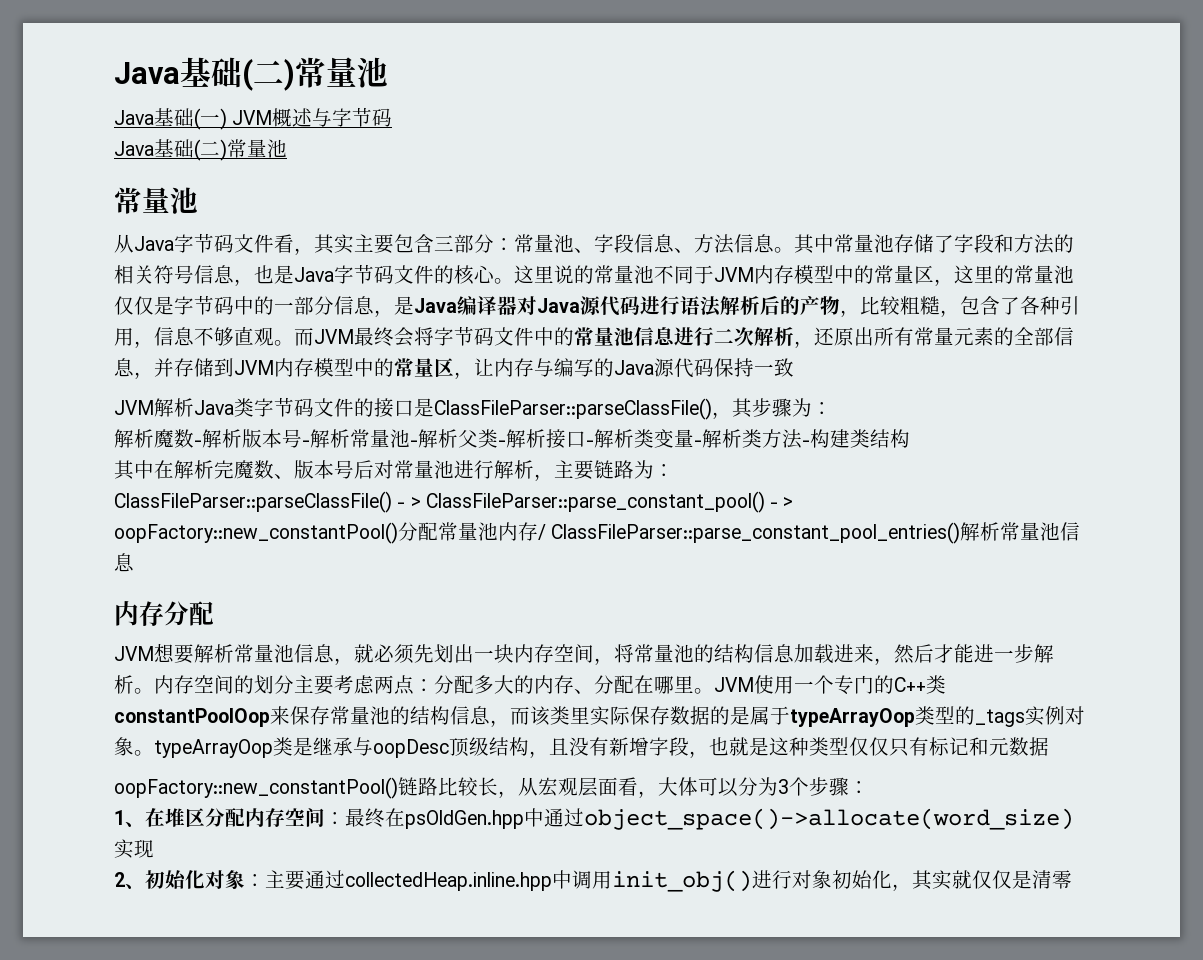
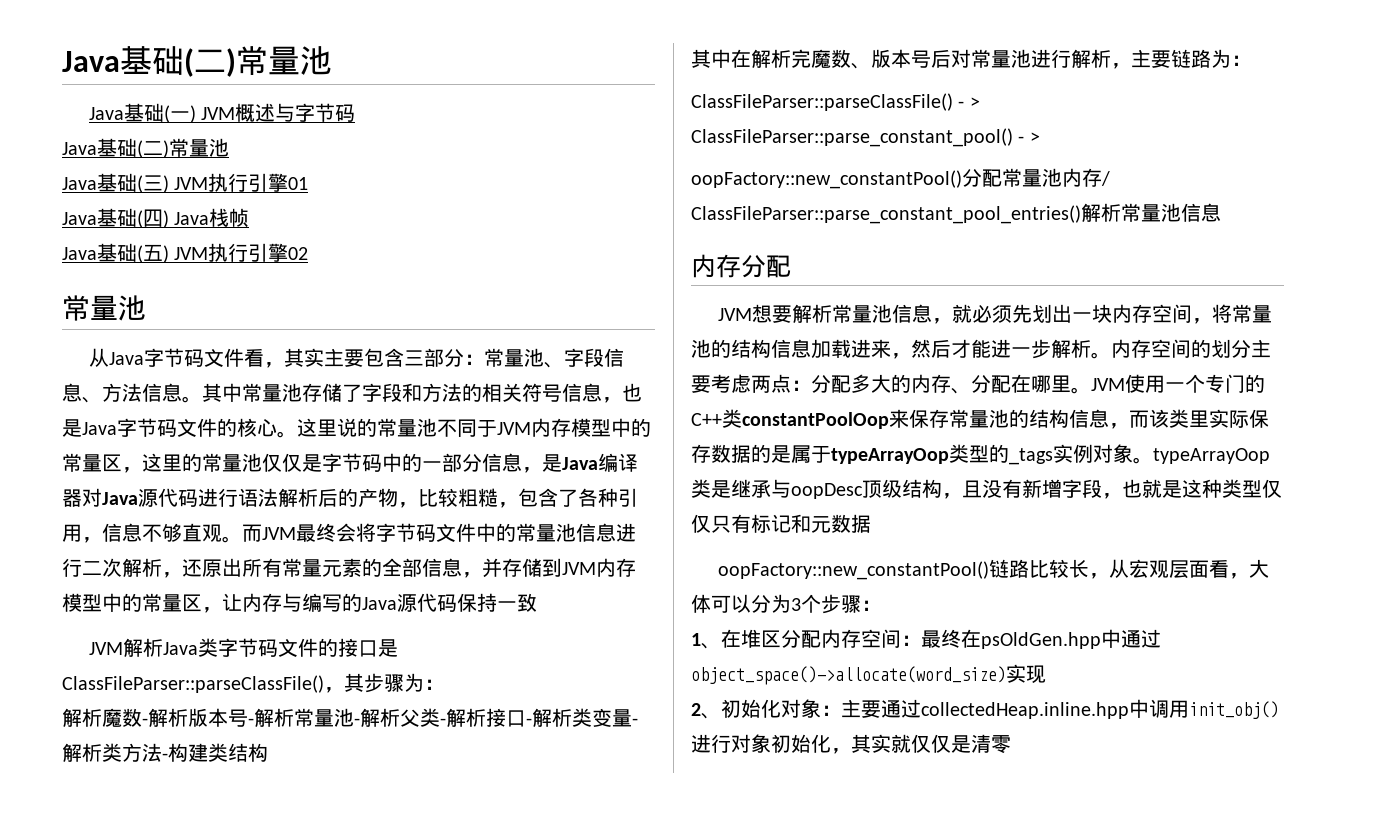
(287, 148) none -> [62,173,309,193] [62,208,250,228] [62,243,309,263] // Java基础(三) JVM执行引擎01 // Java基础(四) Java栈帧 // Java基础(五) JVM执行引擎02

